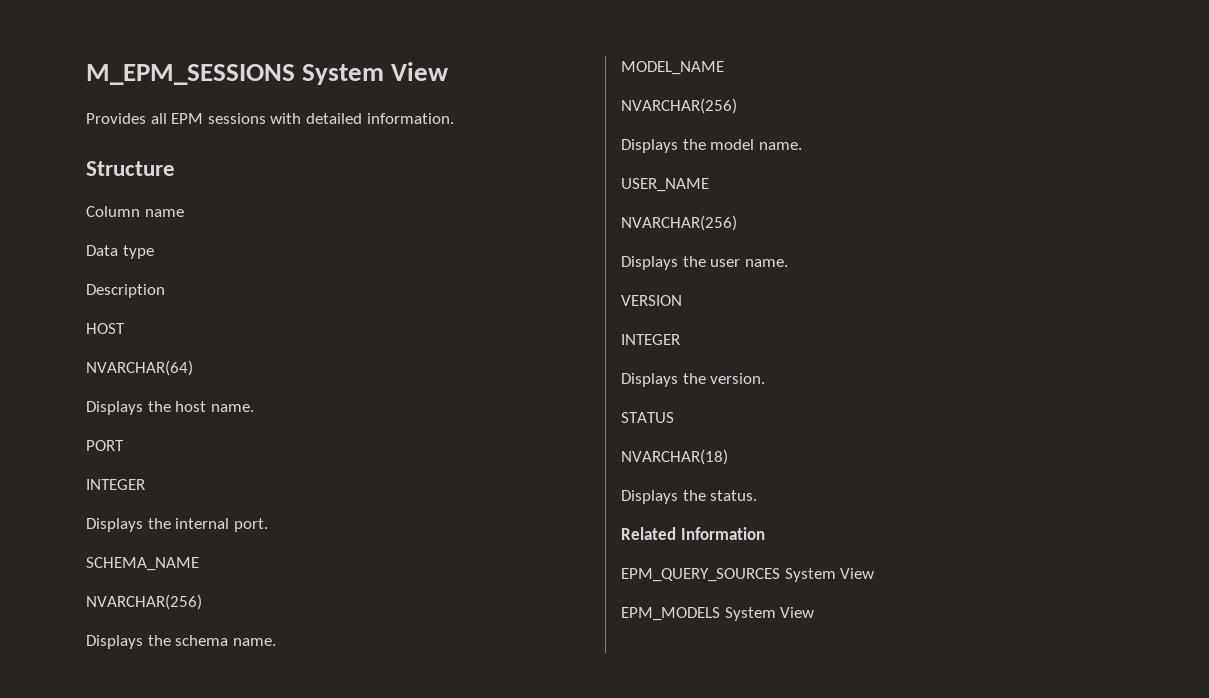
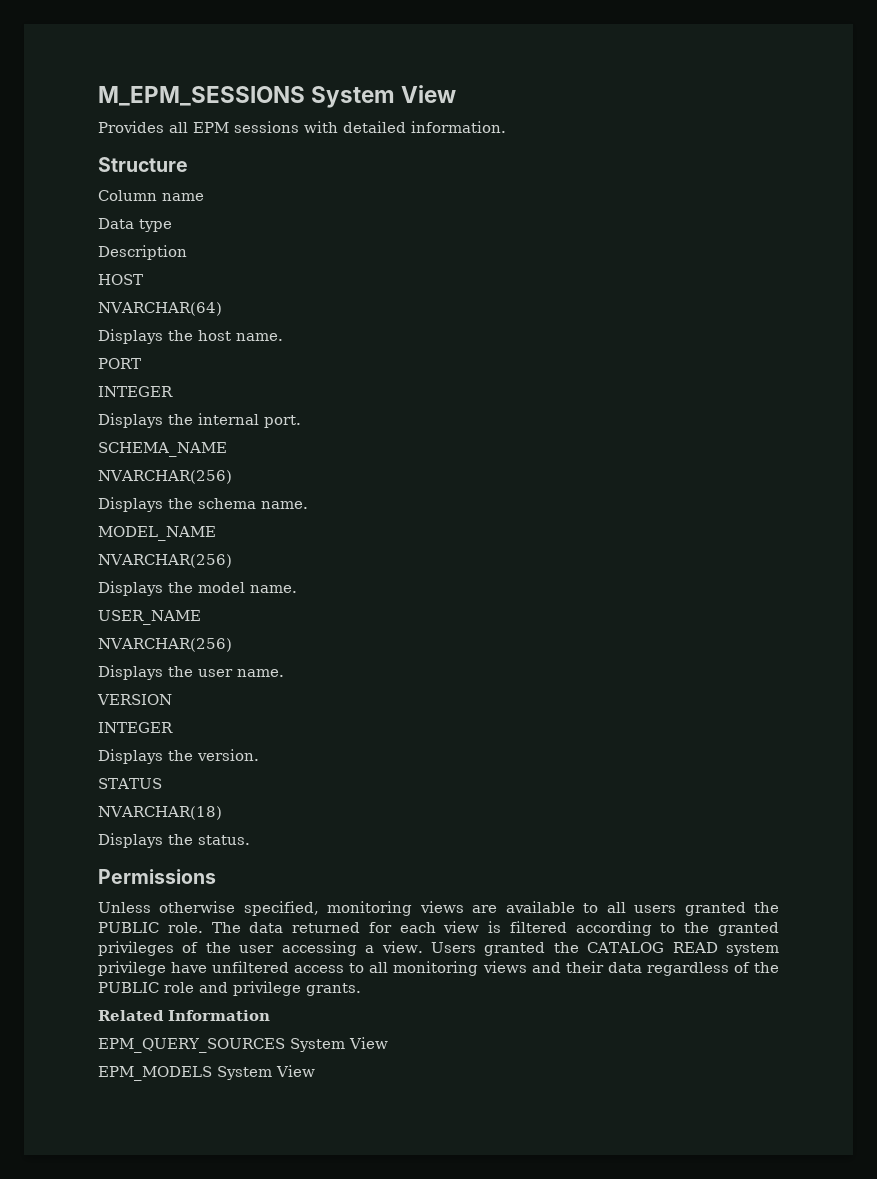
(758, 495) none -> [98,869,216,884] [98,901,779,916] [98,921,779,936] [98,941,779,956] [98,961,780,976] [98,981,361,996] // Permissions // Unless otherwise specified, monitoring views are available to all users granted the PUBLIC role. The data returned for each view is filtered according to the granted privileges of the user accessing a view. Users granted the CATALOG READ system privilege have unfiltered access to all monitoring views and their data regardless of the PUBLIC role and privilege grants.

